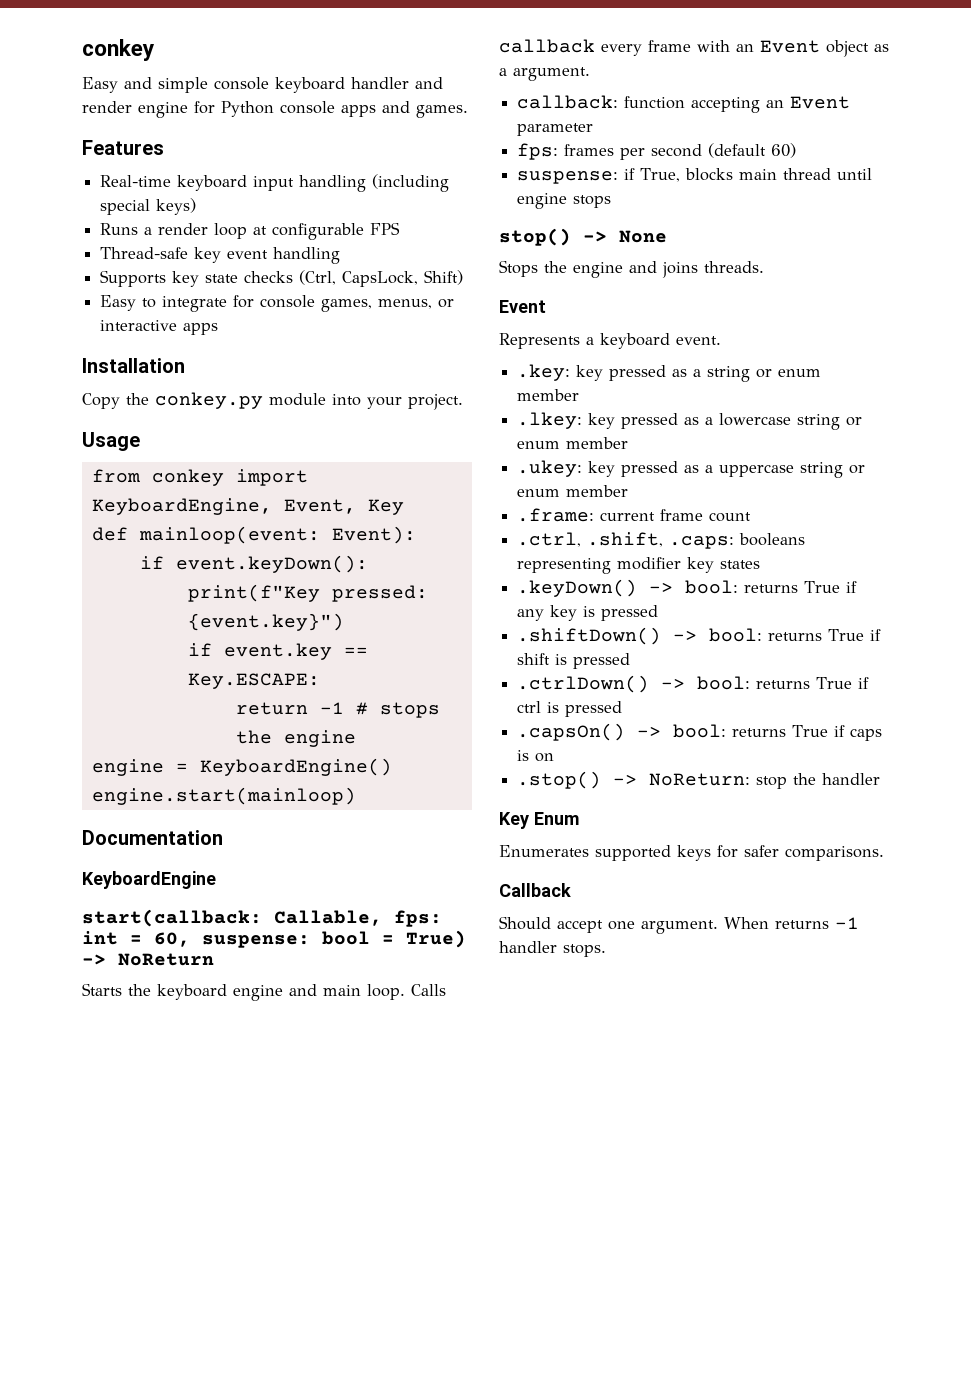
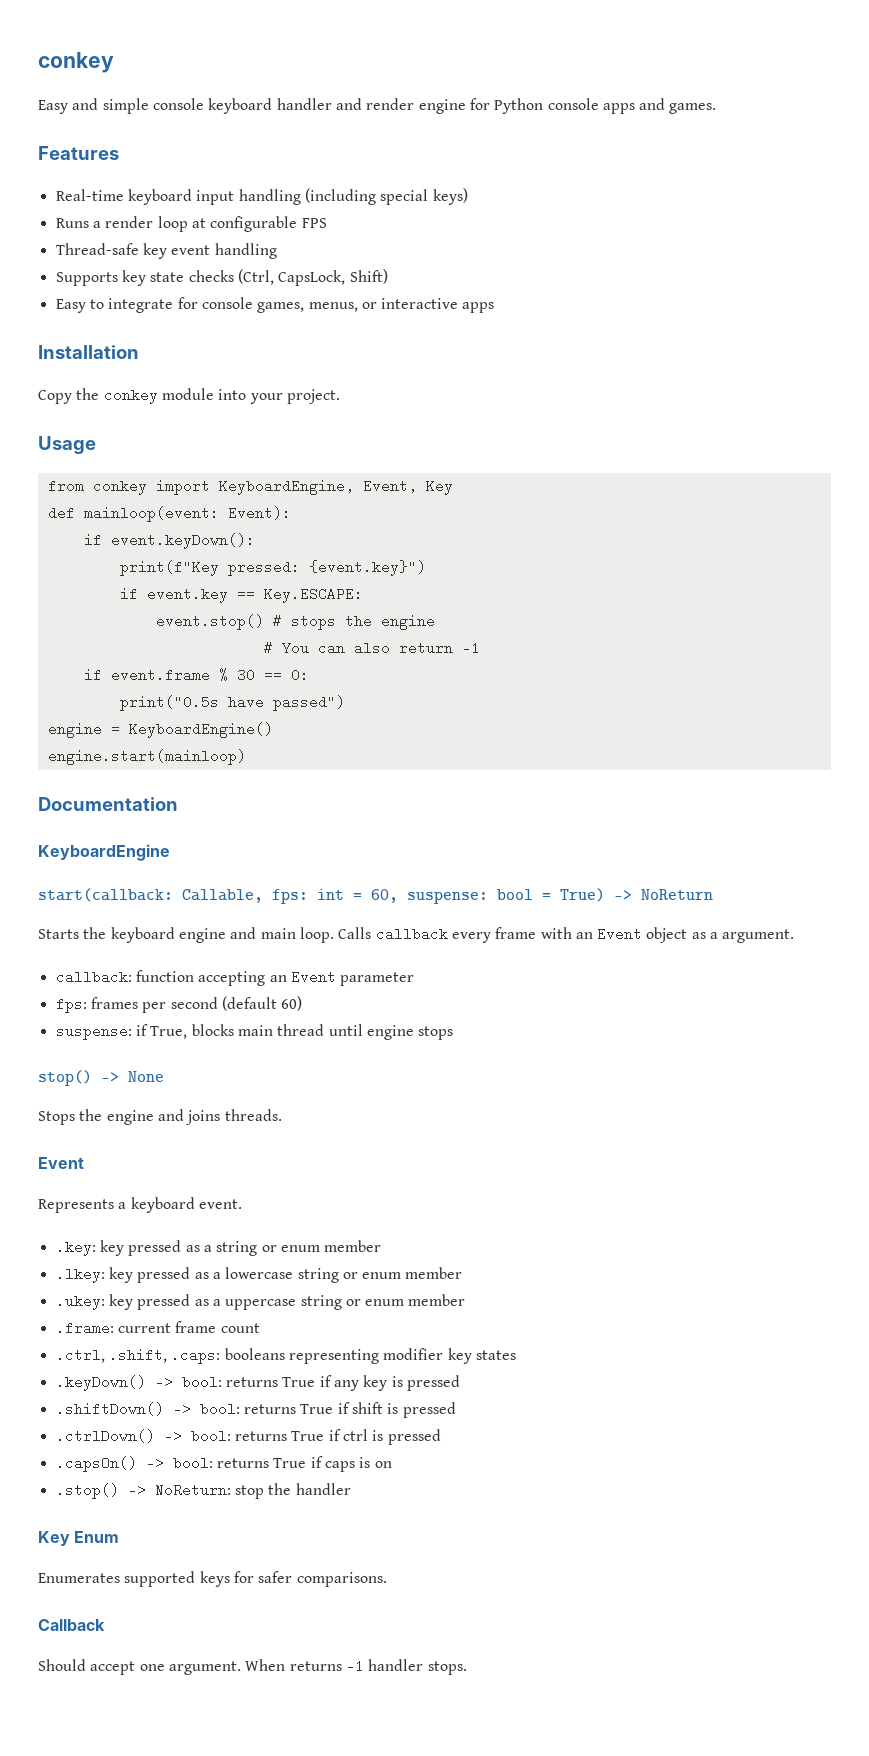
[155,392,263,409] conkey.py -> [103,388,158,404] conkey
[235,702,344,715] return -1 -> [155,614,264,630] event.stop()
(356, 738) none -> [263,641,480,655] [83,668,309,682] [119,695,345,711] // # You can also return -1 // if event.frame % 30 == 0: // print("0.5s have passed")

